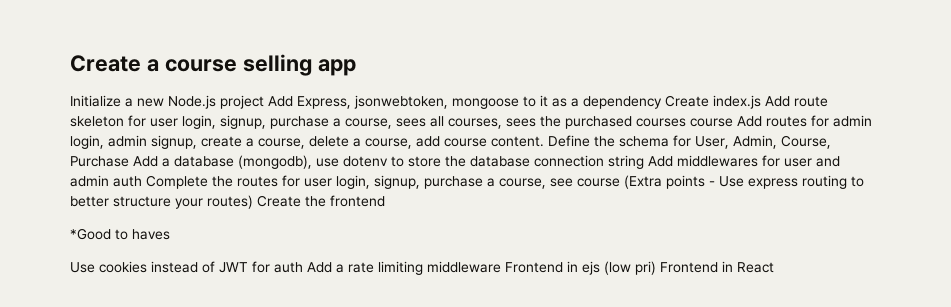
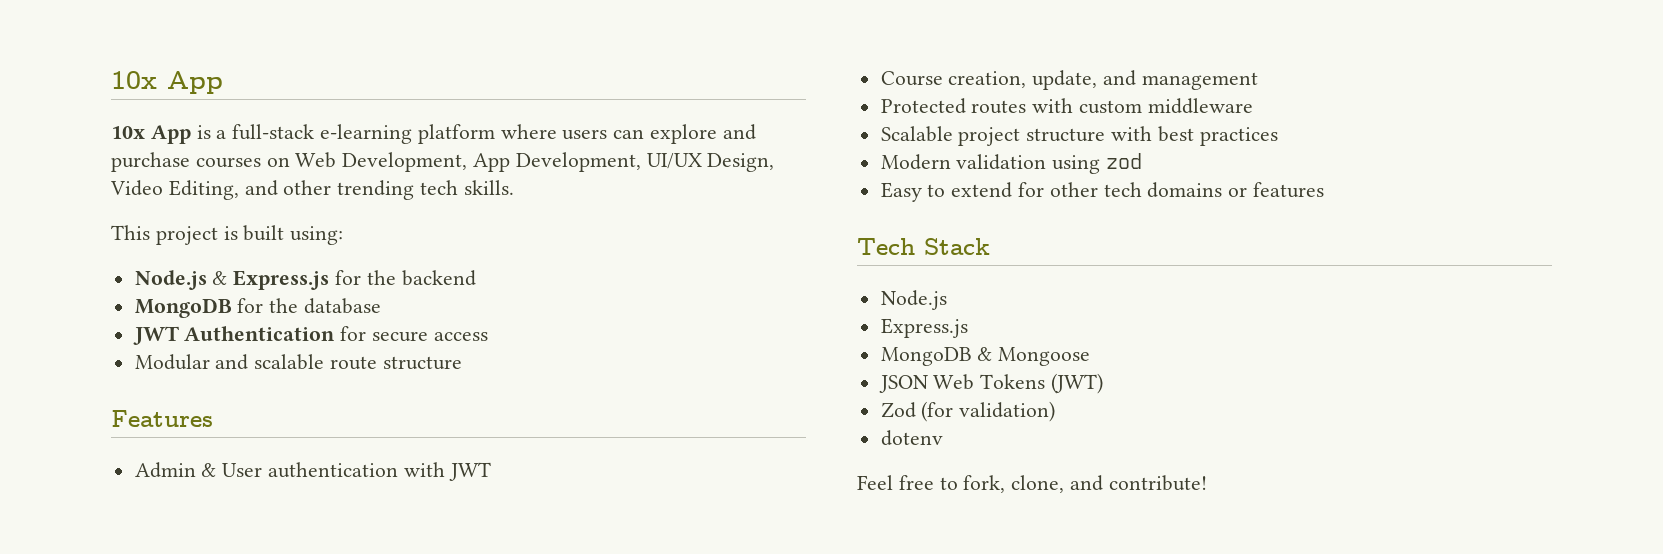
[70,54,356,76] [70,95,828,109] [70,115,872,129] [70,135,831,149] [70,155,840,169] [70,175,864,189] [70,195,385,209] [70,228,170,240] [70,261,774,275] Create a course selling app // Initialize a new Node.js project Add Express, jsonwebtoken, mongoose to it as a dependency Create index.js Add route skeleton for user login, signup, purchase a course, sees all courses, sees the purchased courses course Add routes for admin login, admin signup, create a course, delete a course, add course content. Define the schema for User, Admin, Course, Purchase Add a database (mongodb), use dotenv to store the database connection string Add middlewares for user and admin auth Complete the routes for user login, signup, purchase a course, see course (Extra points - Use express routing to better structure your routes) Create the frontend // *Good to haves // Use cookies instead of JWT for auth Add a rate limiting middleware Frontend in ejs (low pri) Frontend in React -> [111,71,223,94] [111,124,756,144] [111,152,775,172] [110,180,514,200] [111,225,344,245] [134,270,476,290] [134,298,382,318] [132,326,488,345] [134,354,462,370] [111,410,213,427] [134,462,491,481] [880,70,1258,90] [880,98,1253,114] [880,126,1278,146] [880,153,1143,174] [880,182,1325,202] [857,238,990,255] [880,290,947,310] [880,318,968,338] [880,347,1091,366] [878,373,1104,394] [880,401,1056,422] [880,430,943,446] [857,475,1207,493] 10x App // 10x App is a full-stack e-learning platform where users can explore and purchase courses on Web Development, App Development, UI/UX Design, Video Editing, and other trending tech skills. // This project is built using: // Node.js & Express.js for the backend // MongoDB for the database // JWT Authentication for secure access // Modular and scalable route structure // Features // Admin & User authentication with JWT // Course creation, update, and management // Protected routes with custom middleware // Scalable project structure with best practices // Modern validation using zod // Easy to extend for other tech domains or features // Tech Stack // Node.js // Express.js // MongoDB & Mongoose // JSON Web Tokens (JWT) // Zod (for validation) // dotenv // Feel free to fork, clone, and contribute!

